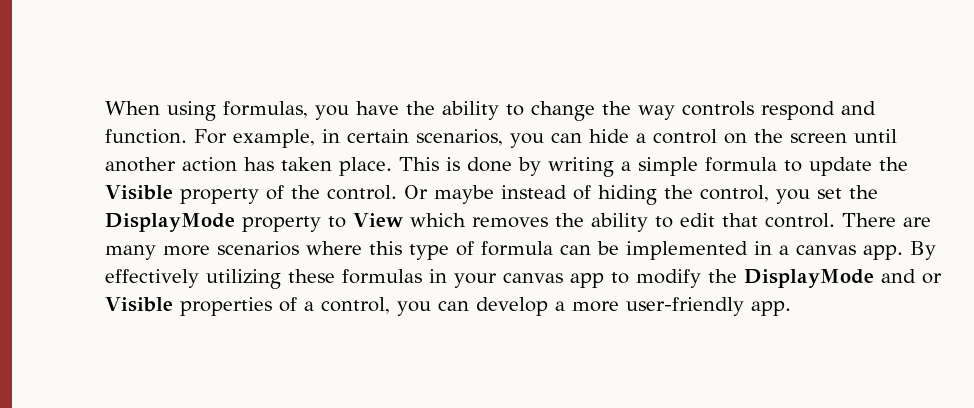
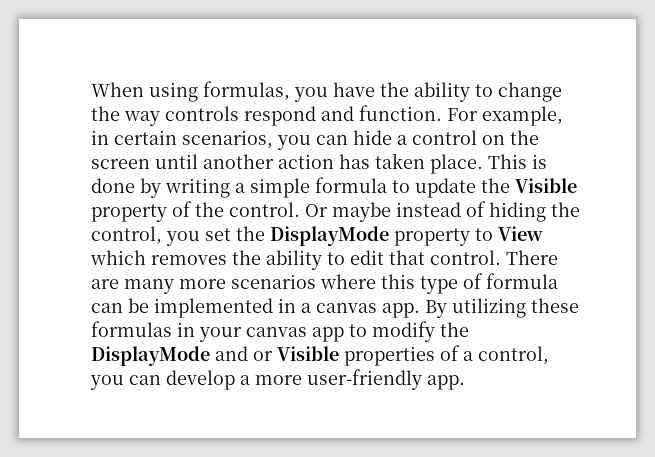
[105,269,199,288] effectively -> (447, 309) none

